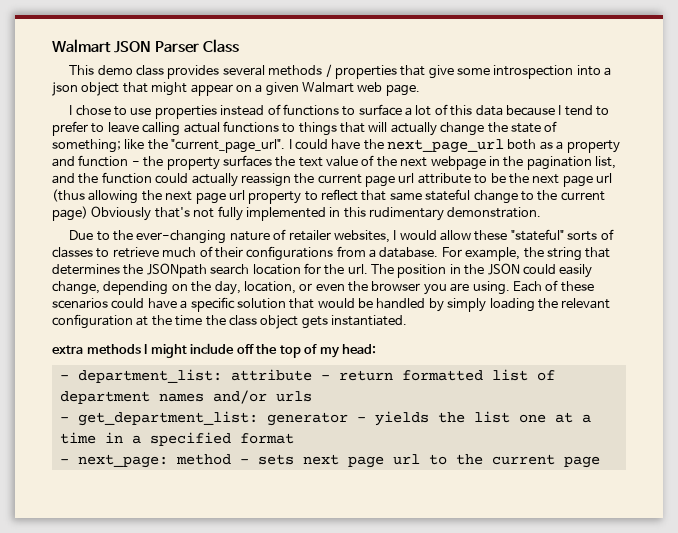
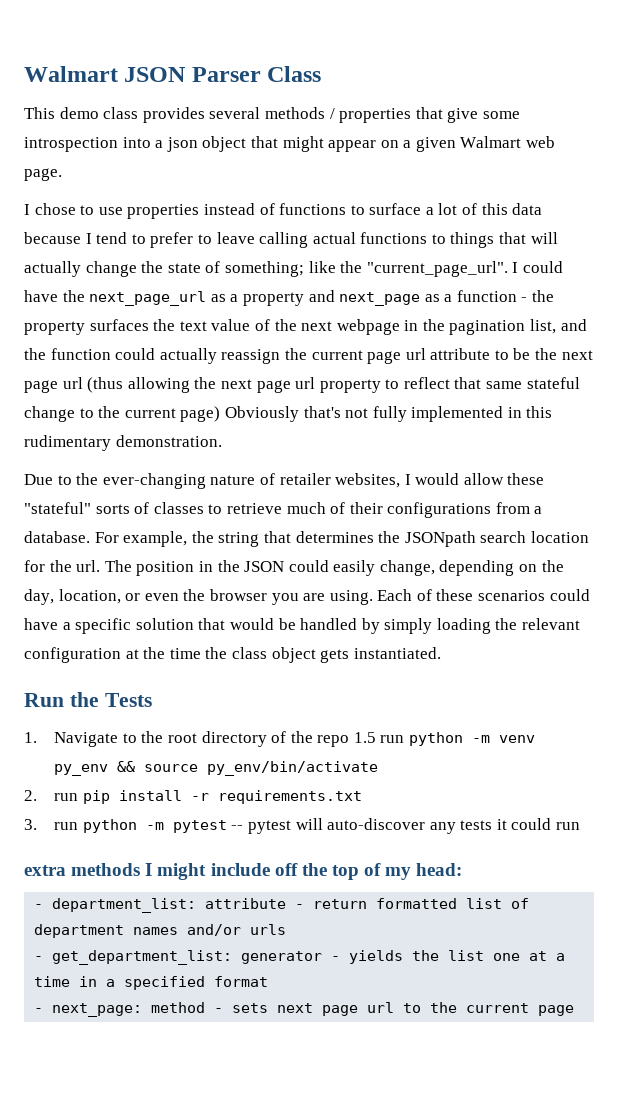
[507,139,537,150] both -> (207, 298) none
(75, 161) none -> [339,292,453,306] next_page as a
(407, 320) none -> [24,692,152,707] [24,731,536,747] [54,761,379,776] [24,790,362,804] [24,818,581,834] // Run the Tests // 1. Navigate to the root directory of the repo 1.5 run python -m venv py_env && source py_env/bin/activate // 2. run pip install -r requirements.txt // 3. run python -m pytest -- pytest will auto-discover any tests it could run

